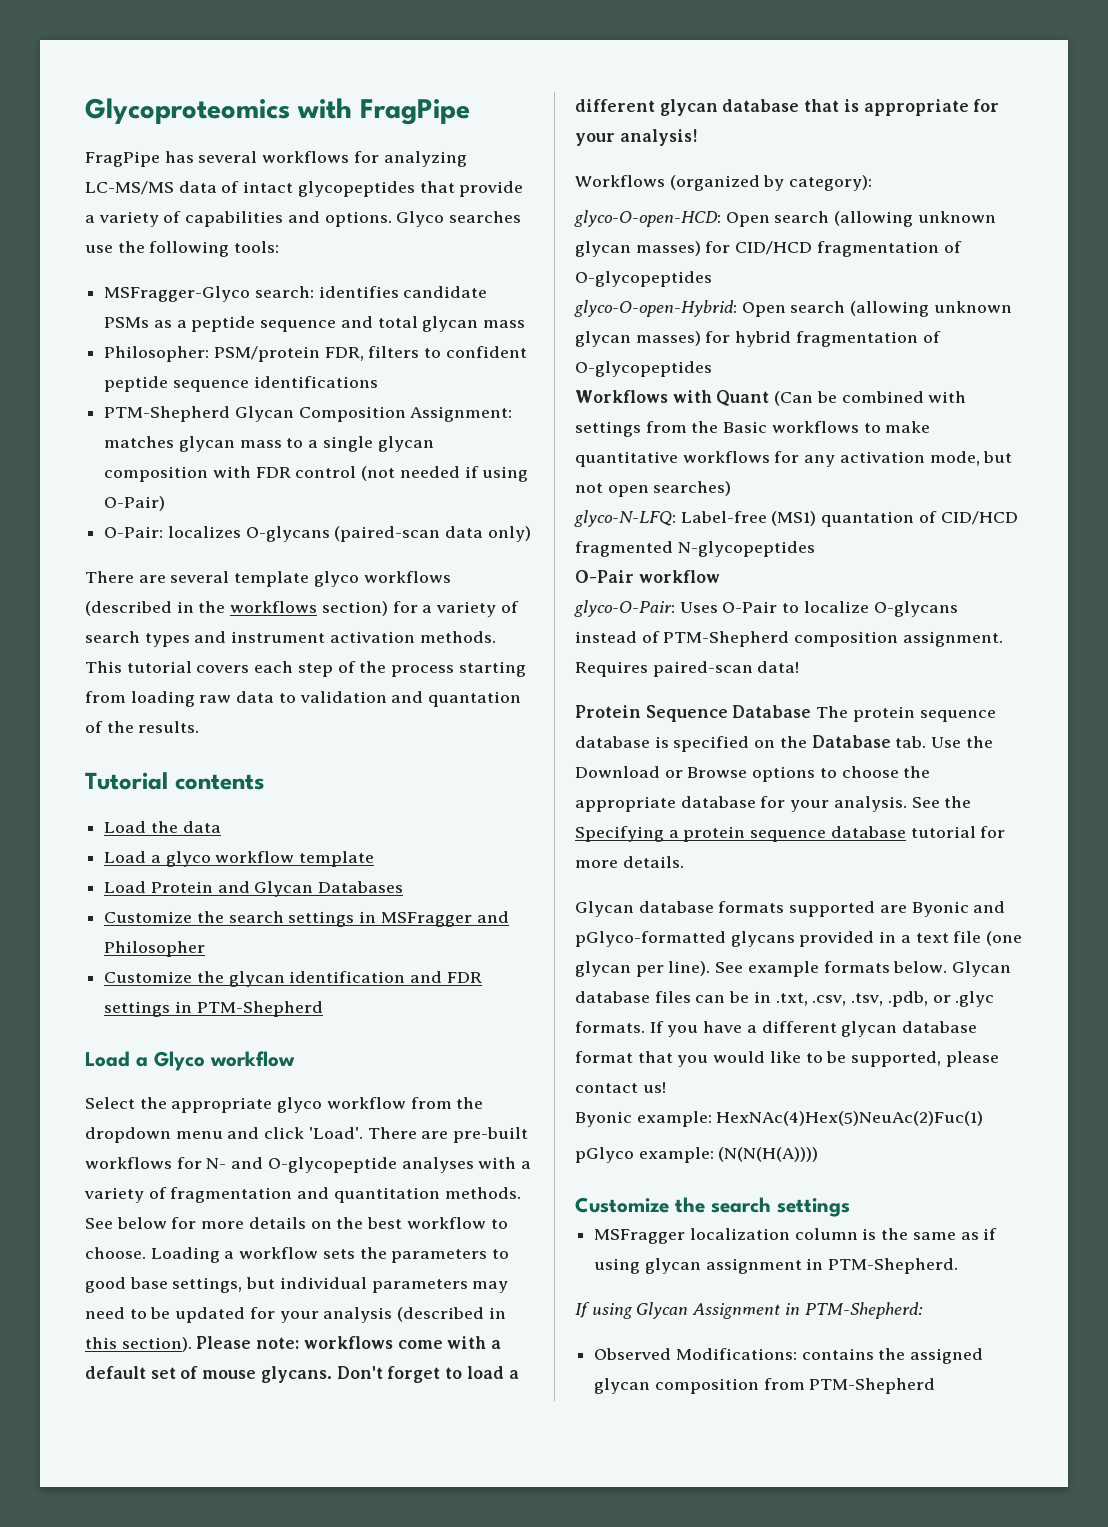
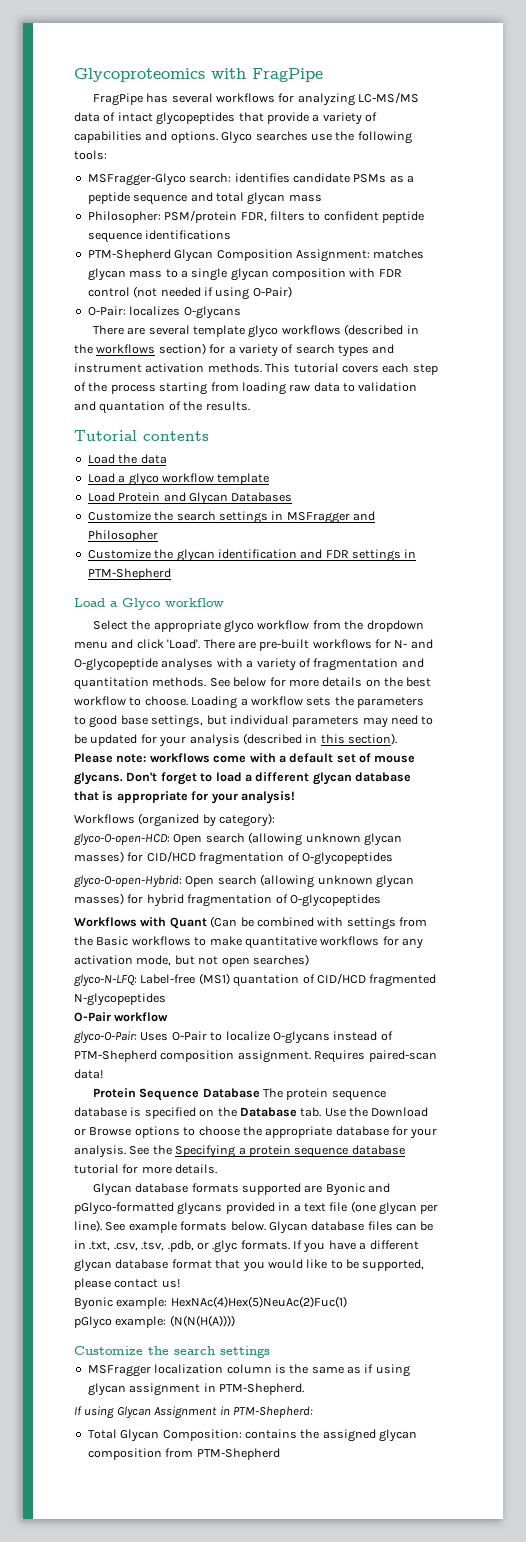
[334,526,531,542] (paired-scan data only) -> (241, 312) none
[594,1348,797,1360] Observed Modifications: -> [87,1429,242,1442] Total Glycan Composition:

